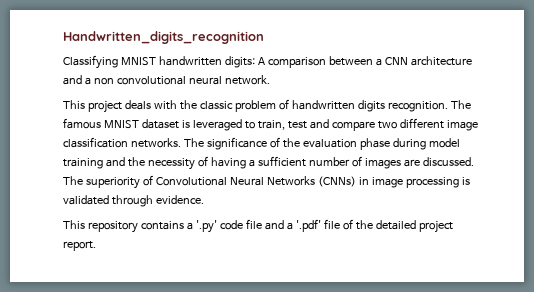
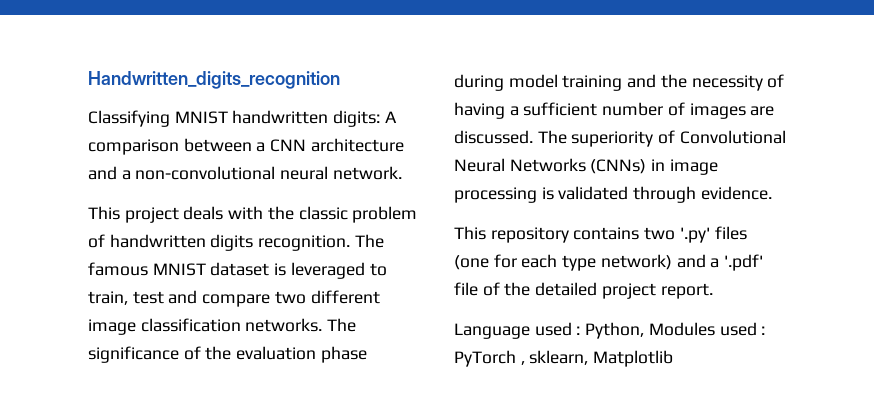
[93,76,186,85] non convolutional -> [135,166,276,180] non-convolutional
[186,219,262,233] a '.py' code file -> [644,226,747,243] [454,254,672,271] two '.py' files (one for each type network)
(96, 246) none -> [454,322,766,339] [454,350,674,367] // Language used : Python, Modules used : PyTorch , sklearn, Matplotlib

